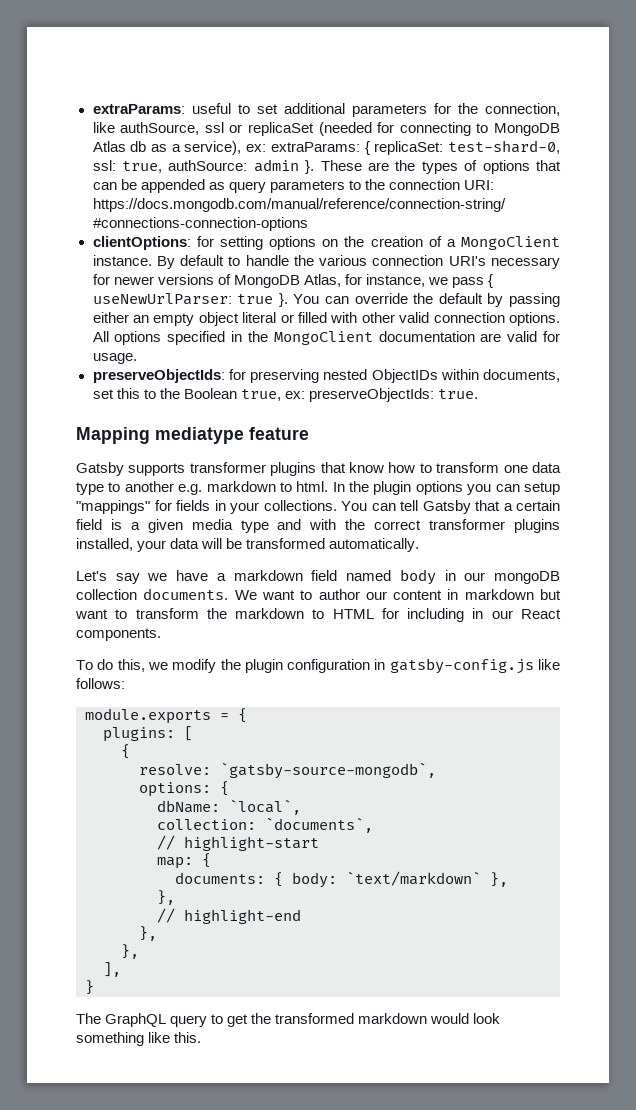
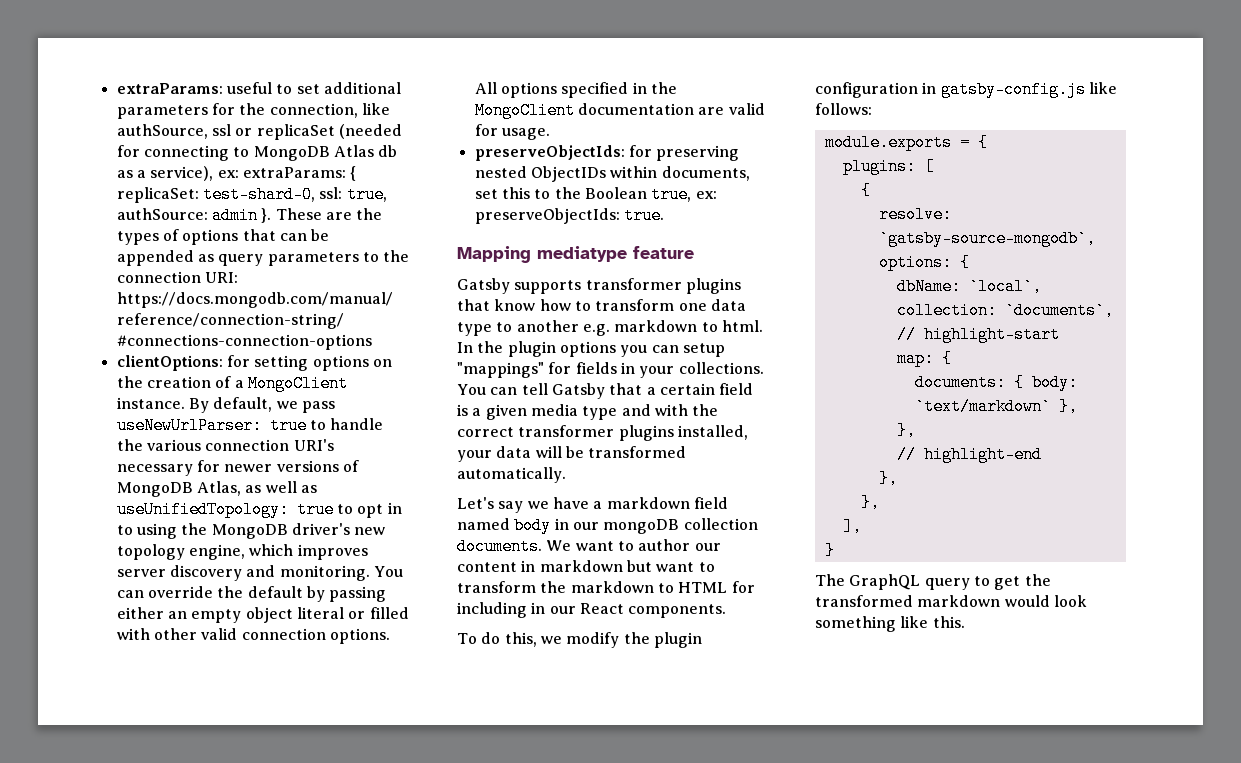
[180,255,225,266] default -> [213,397,335,413] [116,417,307,434] default, we pass useNewUrlParser: true
[344,274,494,288] [92,293,288,307] for instance, we pass { useNewUrlParser: true }. -> [245,481,317,493] [116,501,402,518] [116,523,386,539] [116,544,368,560] [116,565,370,581] as well as useUnifiedTopology: true to opt in to using the MongoDB driver's new topology engine, which improves server discovery and monitoring.

